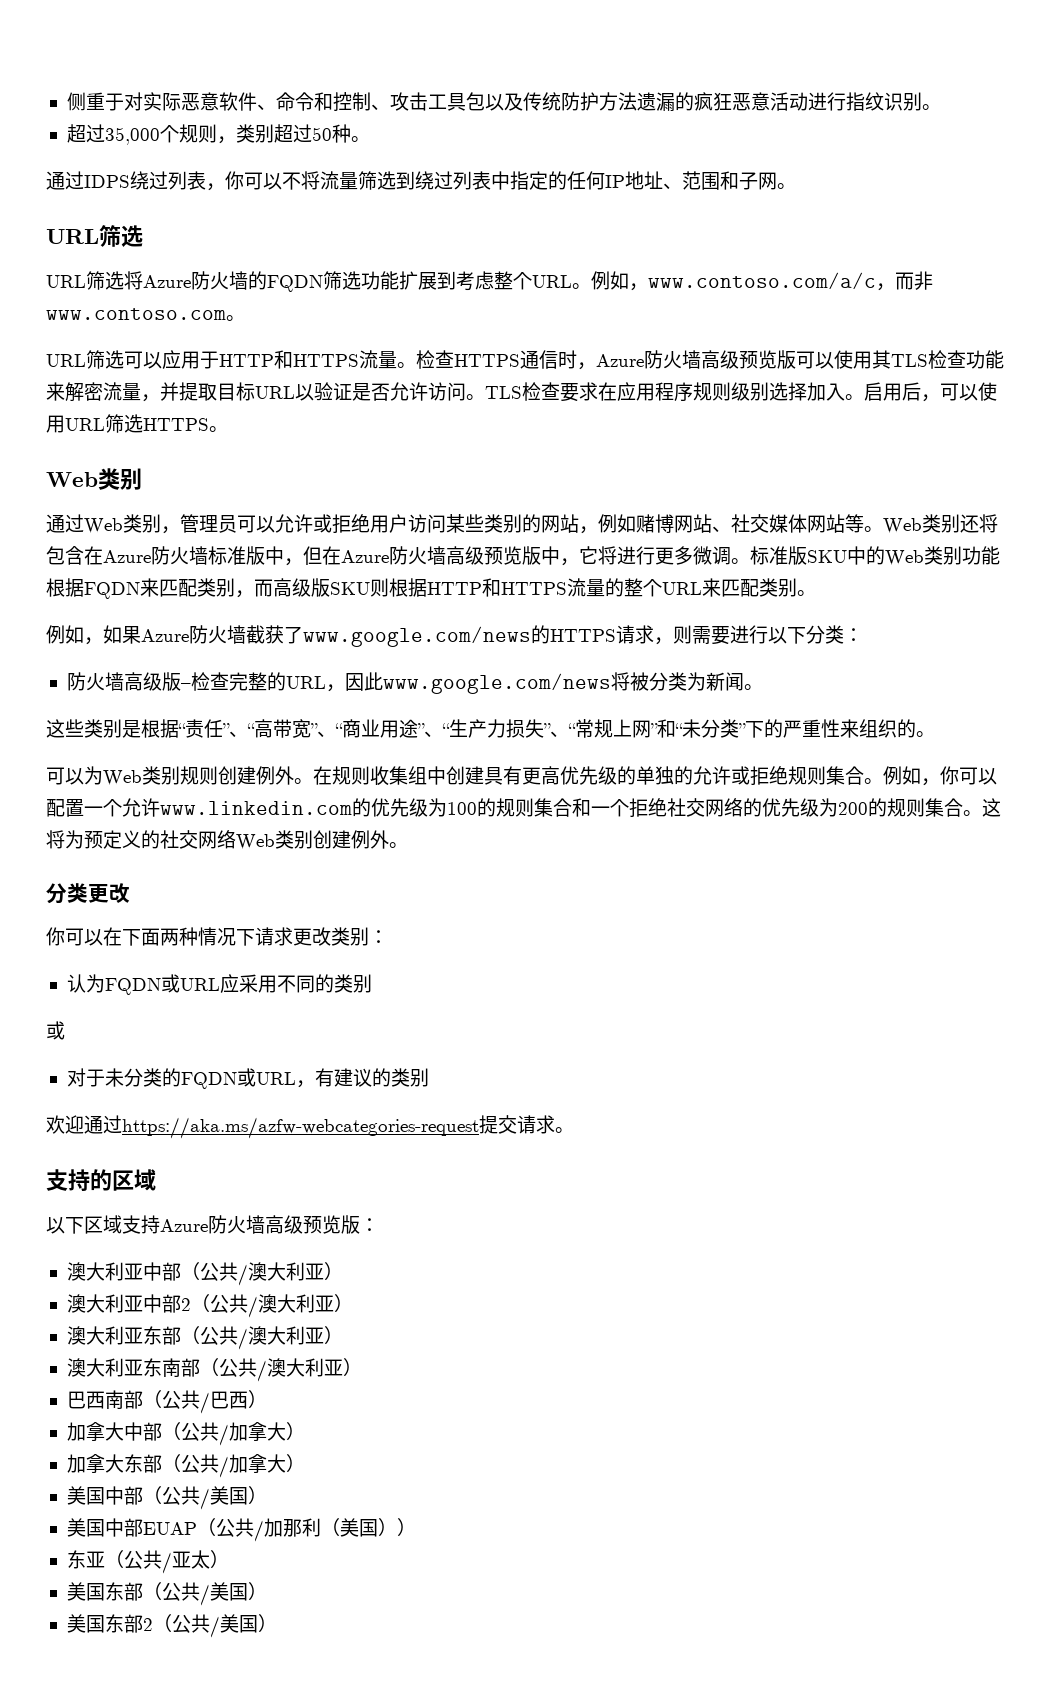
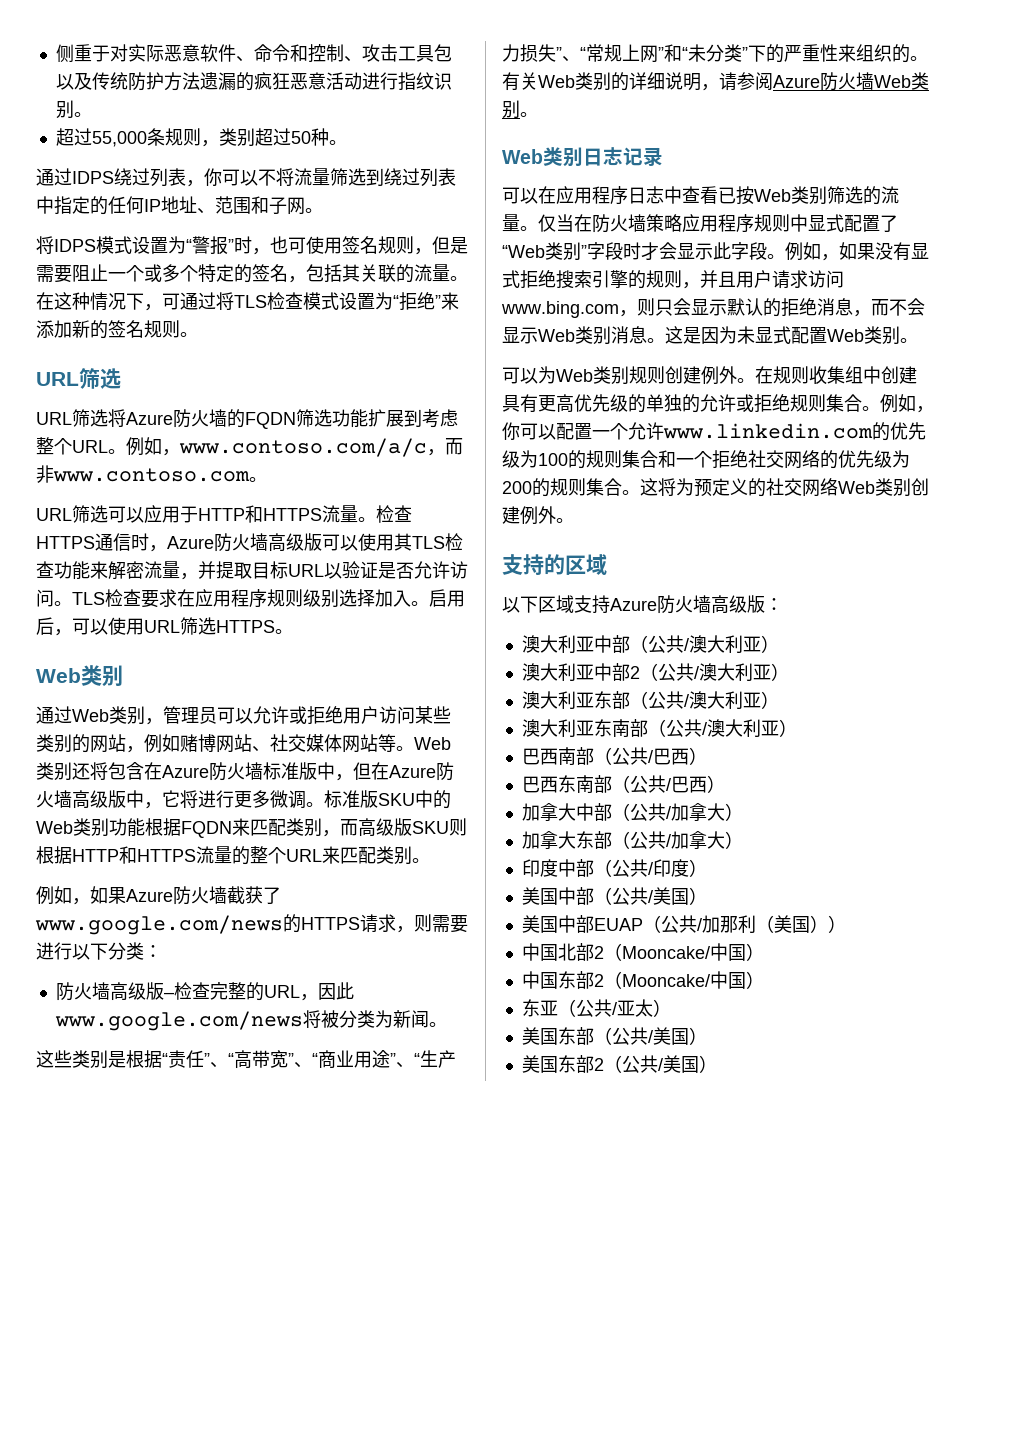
[104,125,179,145] 35,000个 -> [91,128,165,147] 55,000条
(796, 186) none -> [36,236,468,255] [36,264,468,283] [36,292,459,311] [36,320,198,339] // 将IDPS模式设置为“警报”时，也可使用签名规则，但是需要阻止一个或多个特定的签名，包括其关联的流量。在这种情况下，可通过将TLS检查模式设置为“拒绝”来添加新的签名规则。
[739,350,777,369] 预览 -> (304, 542) none
[484,546,522,565] 预览 -> (108, 799) none
(935, 734) none -> [502,72,929,91] [502,100,538,119] [502,147,663,167] [502,186,899,205] [502,214,898,233] [502,242,929,261] [502,270,844,289] [501,298,925,318] [502,326,918,345] 有关Web类别的详细说明，请参阅Azure防火墙Web类别。 // Web类别日志记录 // 可以在应用程序日志中查看已按Web类别筛选的流量。仅当在防火墙策略应用程序规则中显式配置了“Web类别”字段时才会显示此字段。例如，如果没有显式拒绝搜索引擎的规则，并且用户请求访问www.bing.com，则只会显示默认的拒绝消息，而不会显示Web类别消息。这是因为未显式配置Web类别。
[46,883,130,904] [46,927,388,946] [66,974,372,995] [46,1021,65,1040] [66,1068,429,1089] [46,1115,574,1139] // 分类更改 // 你可以在下面两种情况下请求更改类别： // 认为FQDN或URL应采用不同的类别 // 或 // 对于未分类的FQDN或URL，有建议的类别 // 欢迎通过https://aka.ms/azfw-webcategories-request提交请求。 -> (574, 520) none
[303,1215,341,1234] 预览 -> (747, 604) none
(267, 1399) none -> [521,775,725,793] // 巴西东南部（公共/巴西）
(305, 1463) none -> [521,859,707,877] // 印度中部（公共/印度）
(416, 1527) none -> [521,943,764,961] [521,971,764,989] // 中国北部2（Mooncake/中国） // 中国东部2（Mooncake/中国）

